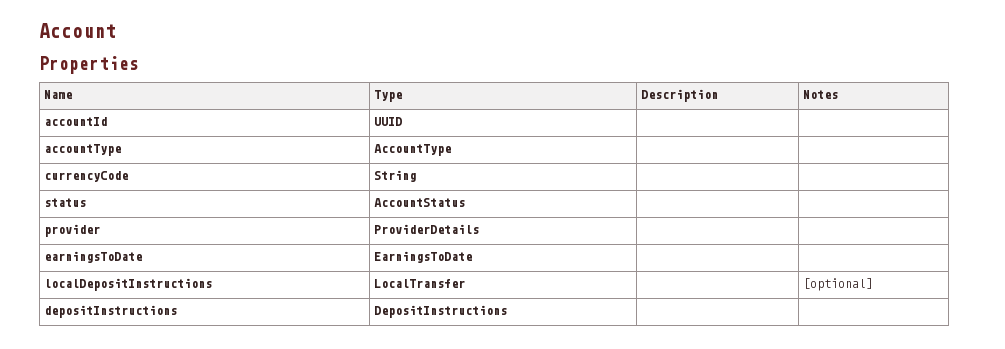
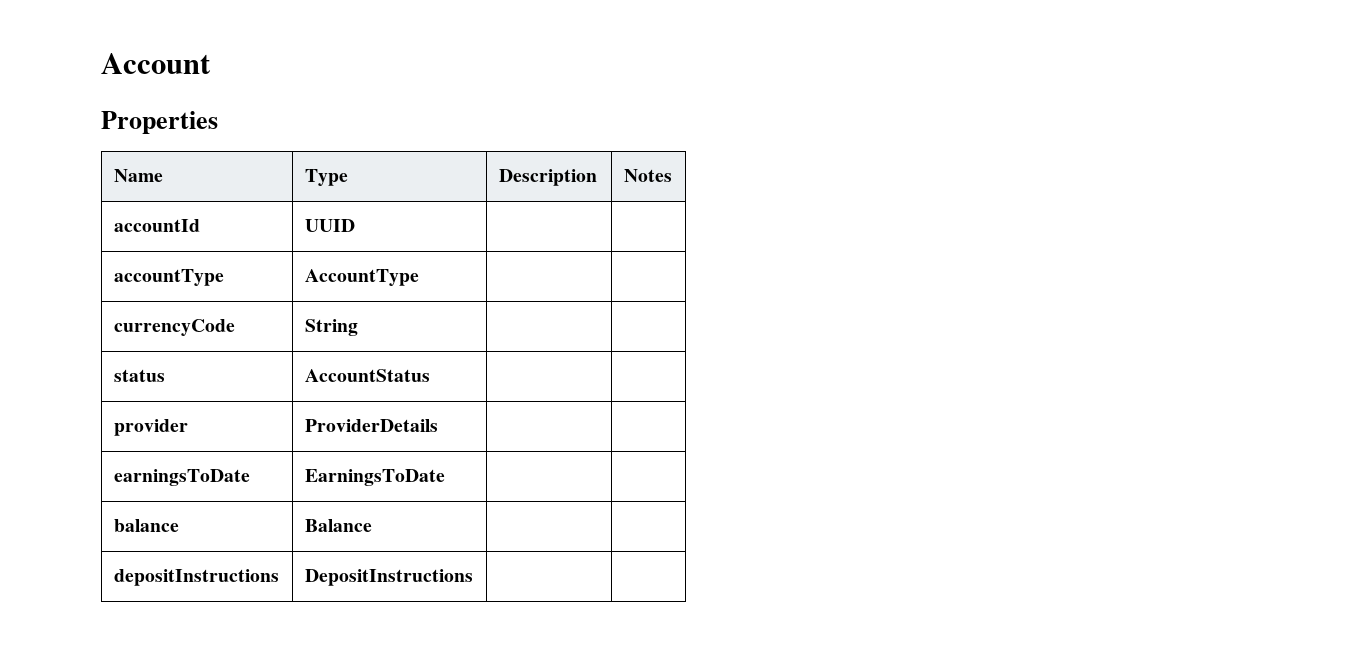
[43,278,212,291] [373,279,465,288] [802,278,873,291] localDepositInstructions | LocalTransfer | | [optional] -> [113,519,179,532] [304,519,372,532] balance | Balance | |

